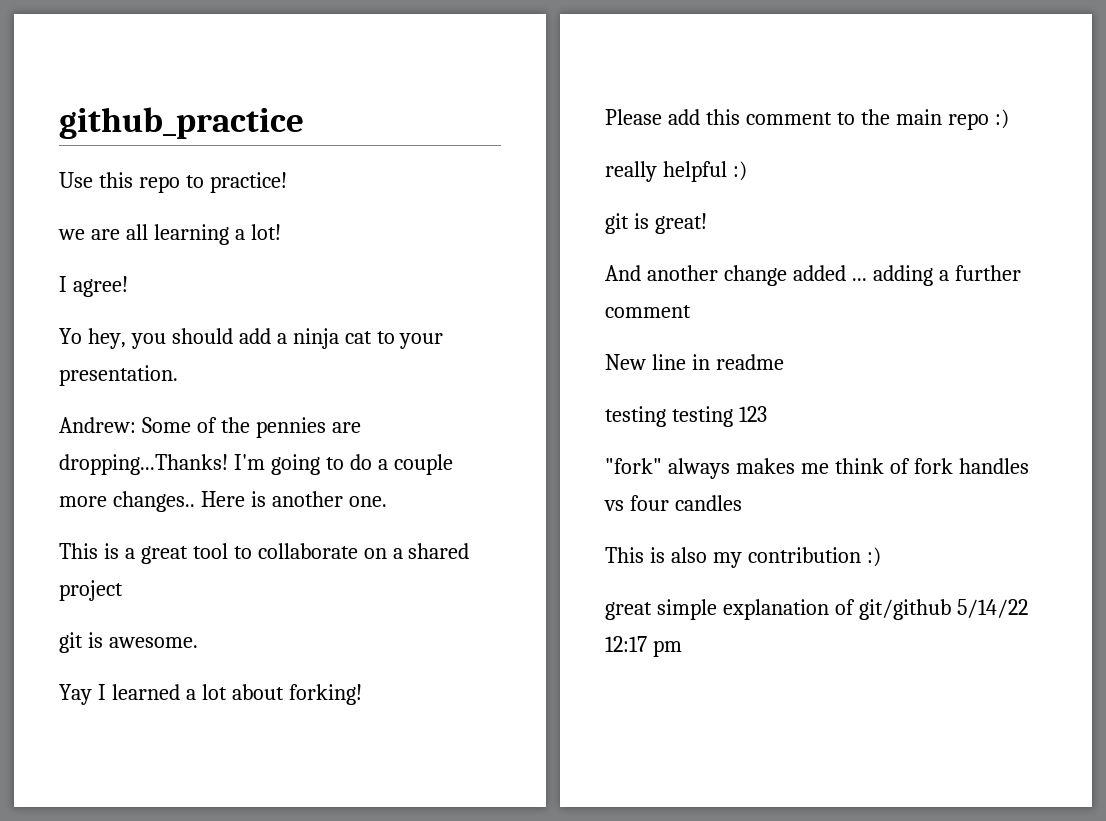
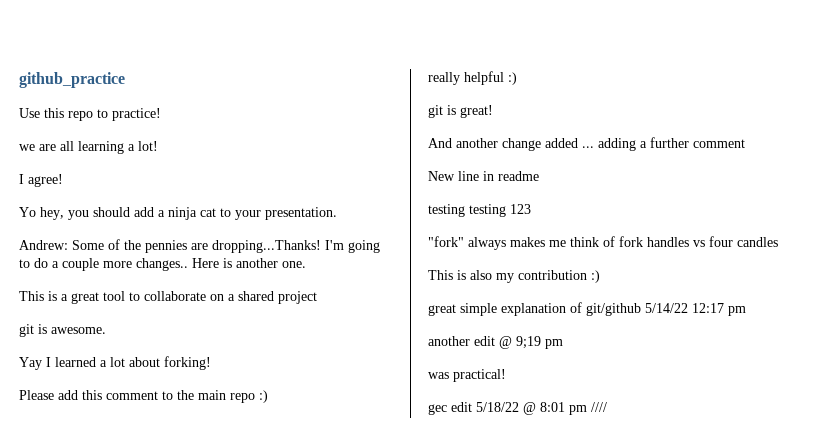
(682, 648) none -> [428,336,563,349] [428,369,506,382] [428,402,607,415] // another edit @ 9;19 pm // was practical! // gec edit 5/18/22 @ 8:01 pm ////

